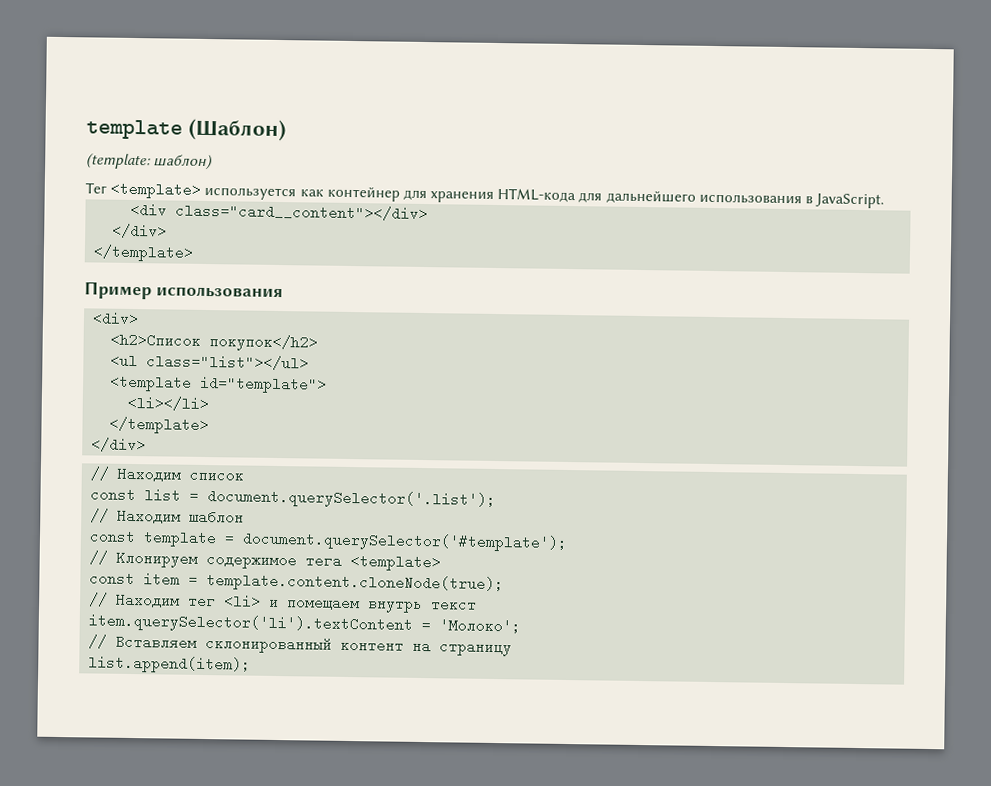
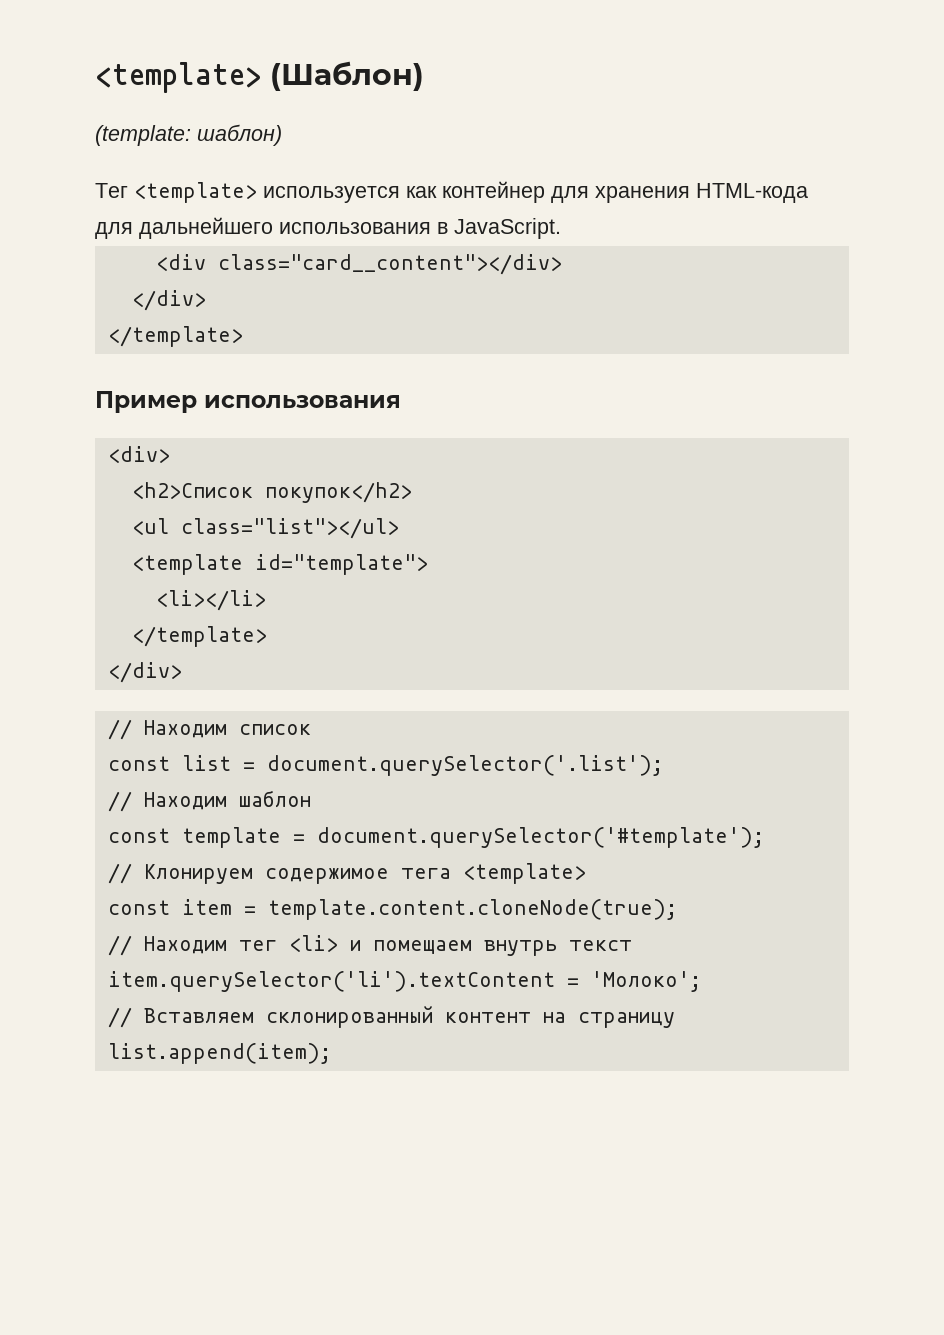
[86,119,183,140] template -> [95,62,262,93] <template>

